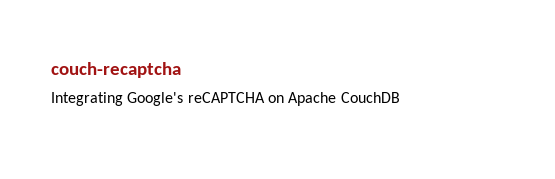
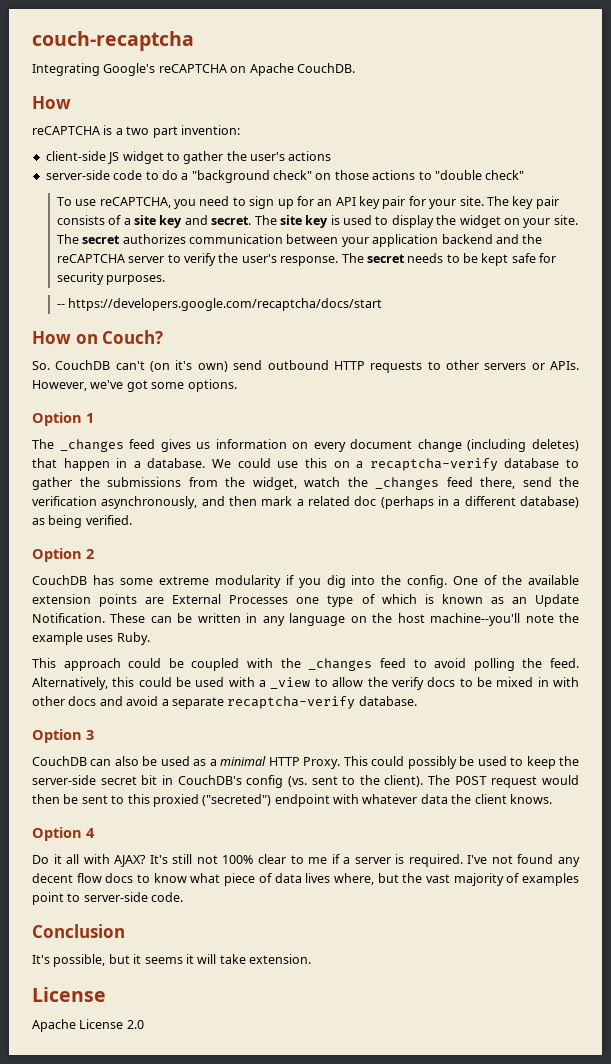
[340,92,400,103] CouchDB -> [296,63,355,73] [32,96,71,109] [32,125,240,138] [45,151,332,164] [45,170,525,183] [56,196,559,209] [56,215,578,228] [56,234,543,247] [56,253,557,266] [56,272,166,285] [56,298,383,311] [32,330,164,344] [32,360,579,373] [32,379,237,392] [32,412,94,426] [32,439,579,452] [32,458,580,471] [32,477,579,490] [32,496,579,509] [32,515,132,528] [32,548,94,562] [32,575,580,588] [32,594,580,607] [32,613,579,626] [32,632,150,645] [32,658,580,671] [32,677,580,690] [32,696,417,709] [32,729,94,743] [32,756,580,769] [32,775,580,788] [32,794,552,807] [32,827,95,841] [32,854,581,867] [32,873,579,886] [32,892,184,905] [32,924,125,938] [32,954,311,967] [32,987,106,1002] [32,1019,144,1032] CouchDB. // How // reCAPTCHA is a two part invention: // client-side JS widget to gather the user's actions // server-side code to do a "background check" on those actions to "double check" // To use reCAPTCHA, you need to sign up for an API key pair for your site. The key pair consists of a site key and secret. The site key is used to display the widget on your site. The secret authorizes communication between your application backend and the reCAPTCHA server to verify the user's response. The secret needs to be kept safe for security purposes. // -- https://developers.google.com/recaptcha/docs/start // How on Couch? // So. CouchDB can't (on it's own) send outbound HTTP requests to other servers or APIs. However, we've got some options. // Option 1 // The _changes feed gives us information on every document change (including deletes) that happen in a database. We could use this on a recaptcha-verify database to gather the submissions from the widget, watch the _changes feed there, send the verification asynchronously, and then mark a related doc (perhaps in a different database) as being verified. // Option 2 // CouchDB has some extreme modularity if you dig into the config. One of the available extension points are External Processes one type of which is known as an Update Notification. These can be written in any language on the host machine--you'll note the example uses Ruby. // This approach could be coupled with the _changes feed to avoid polling the feed. Alternatively, this could be used with a _view to allow the verify docs to be mixed in with other docs and avoid a separate recaptcha-verify database. // Option 3 // CouchDB can also be used as a minimal HTTP Proxy. This could possibly be used to keep the server-side secret bit in CouchDB's config (vs. sent to the client). The POST request would then be sent to this proxied ("secreted") endpoint with whatever data the client knows. // Option 4 // Do it all with AJAX? It's still not 100% clear to me if a server is required. I've not found any decent flow docs to know what piece of data lives where, but the vast majority of examples point to server-side code. // Conclusion // It's possible, but it seems it will take extension. // License // Apache License 2.0

